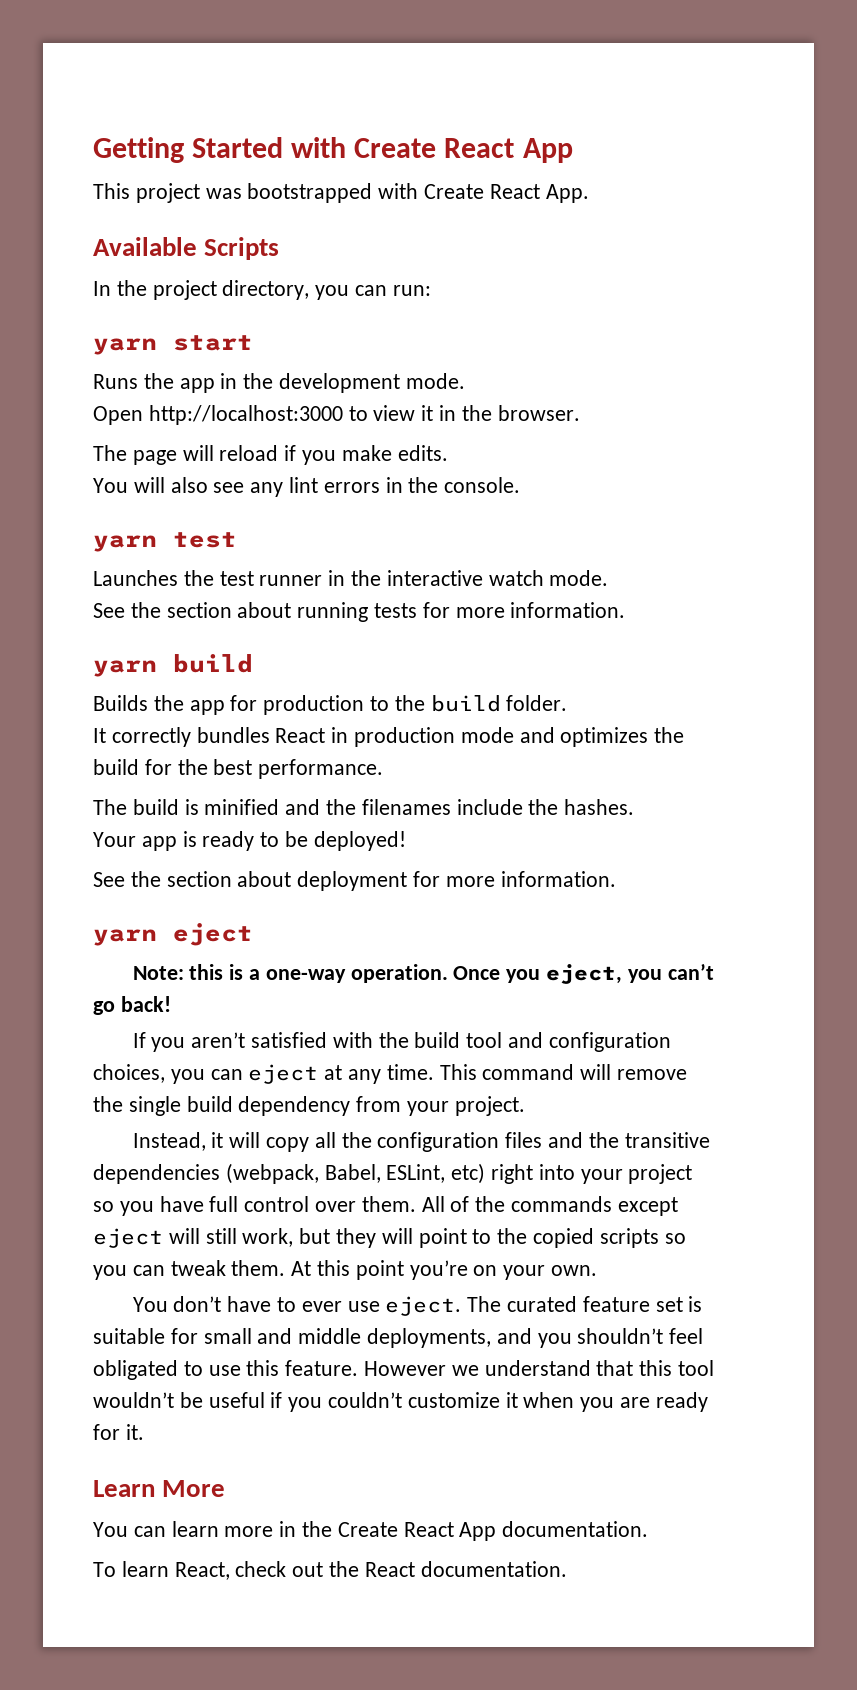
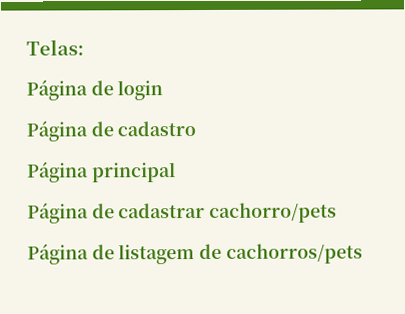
[93,137,573,163] [93,183,589,203] [93,237,280,260] [93,280,431,300] [93,335,253,355] [93,373,465,393] [93,405,580,425] [93,445,448,465] [93,477,521,497] [93,532,237,552] [93,570,609,586] [93,602,626,622] [93,654,253,677] [93,695,568,715] [93,727,685,747] [93,759,384,779] [93,799,635,815] [93,831,406,851] [93,871,616,891] [93,923,253,946] [132,964,714,984] [93,996,171,1015] [132,1032,671,1052] [93,1064,688,1084] [93,1096,525,1116] [132,1132,710,1152] [93,1163,693,1184] [93,1196,678,1216] [93,1228,686,1248] [93,1260,598,1280] [132,1296,703,1316] [93,1328,704,1348] [93,1360,715,1380] [93,1392,708,1412] [93,1424,144,1440] [93,1480,226,1497] [93,1521,649,1541] [93,1561,567,1580] Getting Started with Create React App // This project was bootstrapped with Create React App. // Available Scripts // In the project directory, you can run: // yarn start // Runs the app in the development mode. // Open http://localhost:3000 to view it in the browser. // The page will reload if you make edits. // You will also see any lint errors in the console. // yarn test // Launches the test runner in the interactive watch mode. // See the section about running tests for more information. // yarn build // Builds the app for production to the build folder. // It correctly bundles React in production mode and optimizes the build for the best performance. // The build is minified and the filenames include the hashes. // Your app is ready to be deployed! // See the section about deployment for more information. // yarn eject // Note: this is a one-way operation. Once you eject, you can’t go back! // If you aren’t satisfied with the build tool and configuration choices, you can eject at any time. This command will remove the single build dependency from your project. // Instead, it will copy all the configuration files and the transitive dependencies (webpack, Babel, ESLint, etc) right into your project so you have full control over them. All of the commands except eject will still work, but they will point to the copied scripts so you can tweak them. At this point you’re on your own. // You don’t have to ever use eject. The curated feature set is suitable for small and middle deployments, and you shouldn’t feel obligated to use this feature. However we understand that this tool wouldn’t be useful if you couldn’t customize it when you are ready for it. // Learn More // You can learn more in the Create React App documentation. // To learn React, check out the React documentation. -> [26,39,84,56] [26,79,164,101] [26,120,197,142] [27,161,176,183] [27,202,338,224] [27,243,363,265] Telas: // Página de login // Página de cadastro // Página principal // Página de cadastrar cachorro/pets // Página de listagem de cachorros/pets

